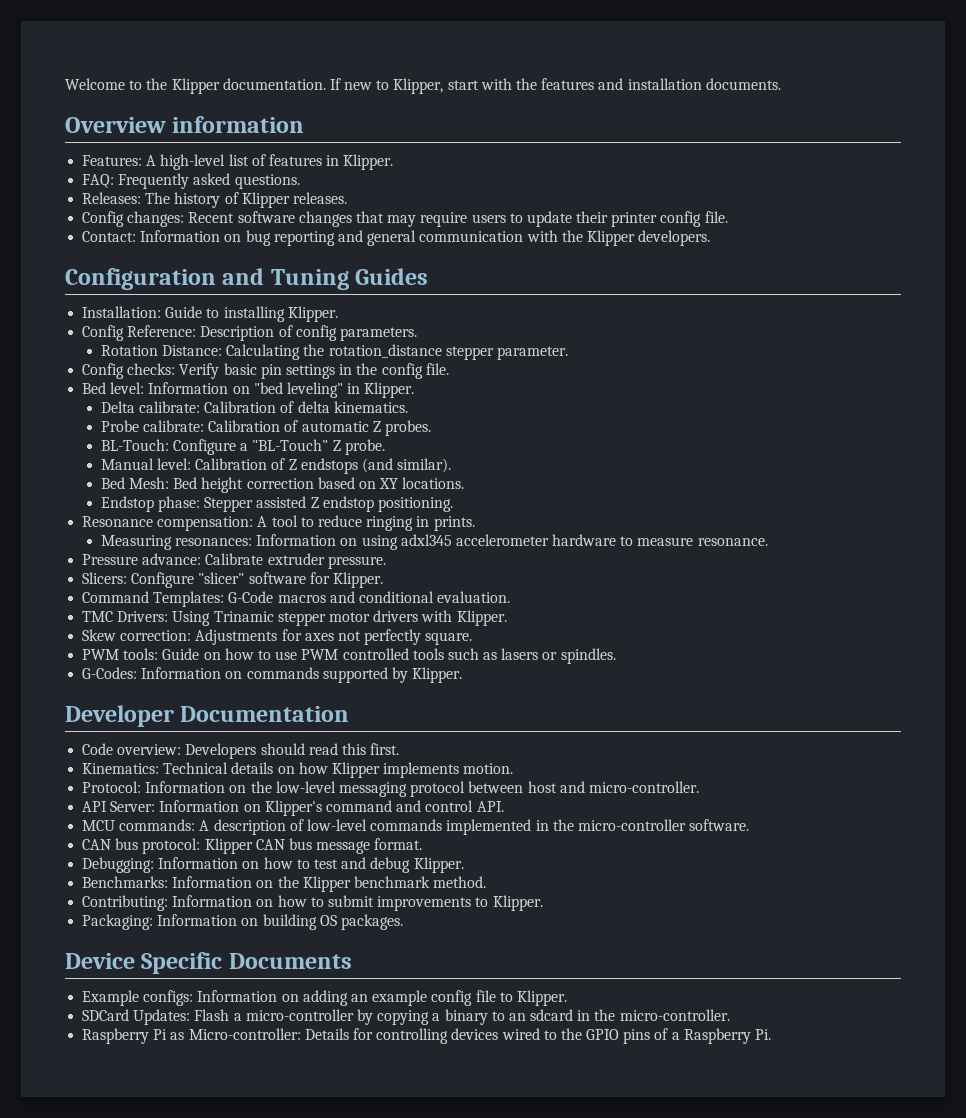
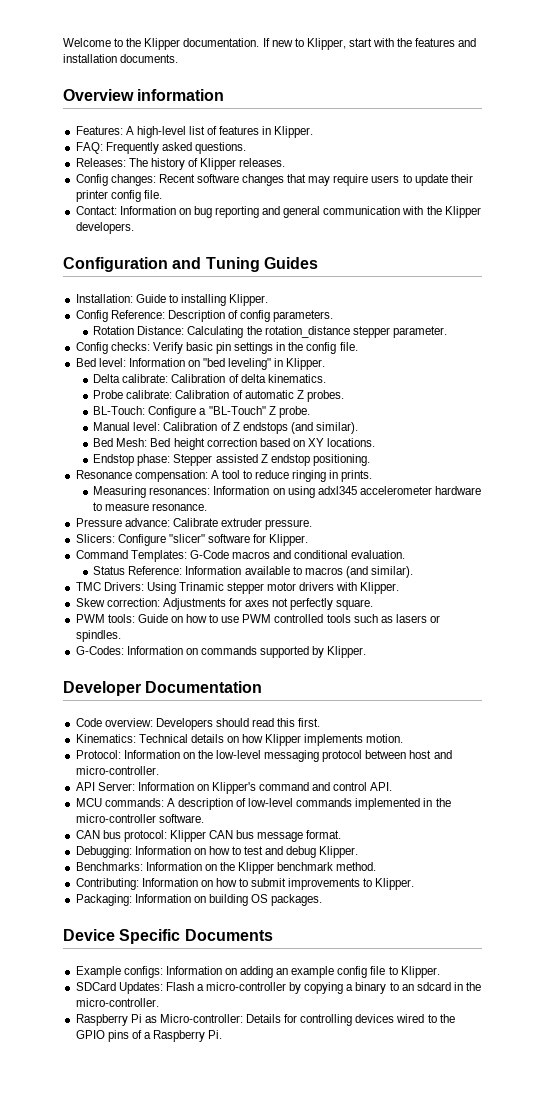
(511, 597) none -> [93,566,414,578] // Status Reference: Information available to macros (and similar).

